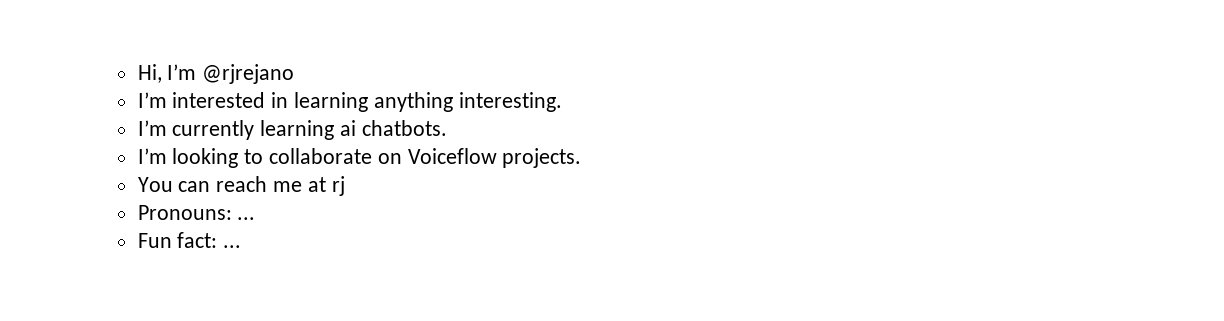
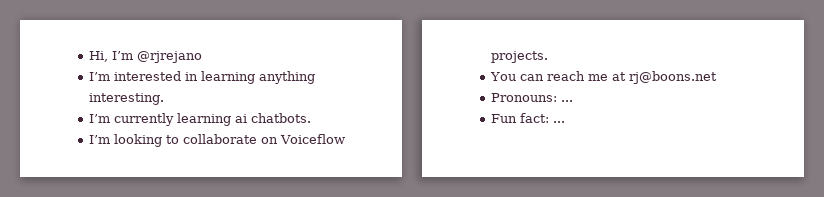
[331,176,345,196] rj -> [629,71,718,84] rj@boons.net

